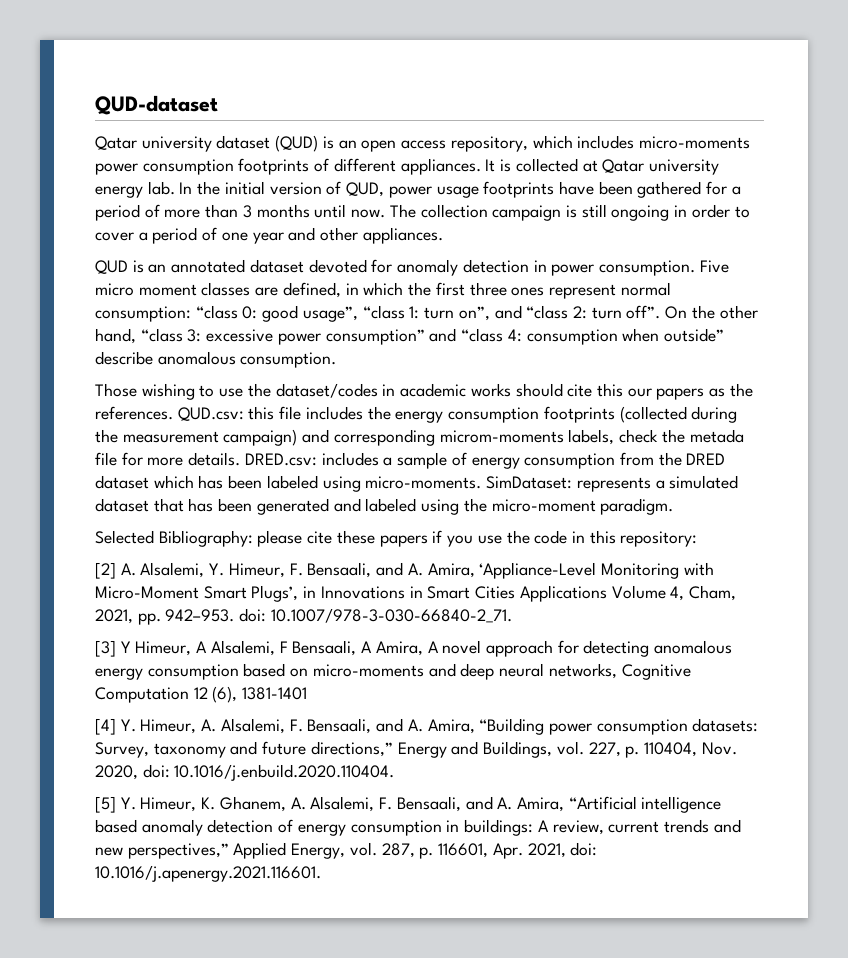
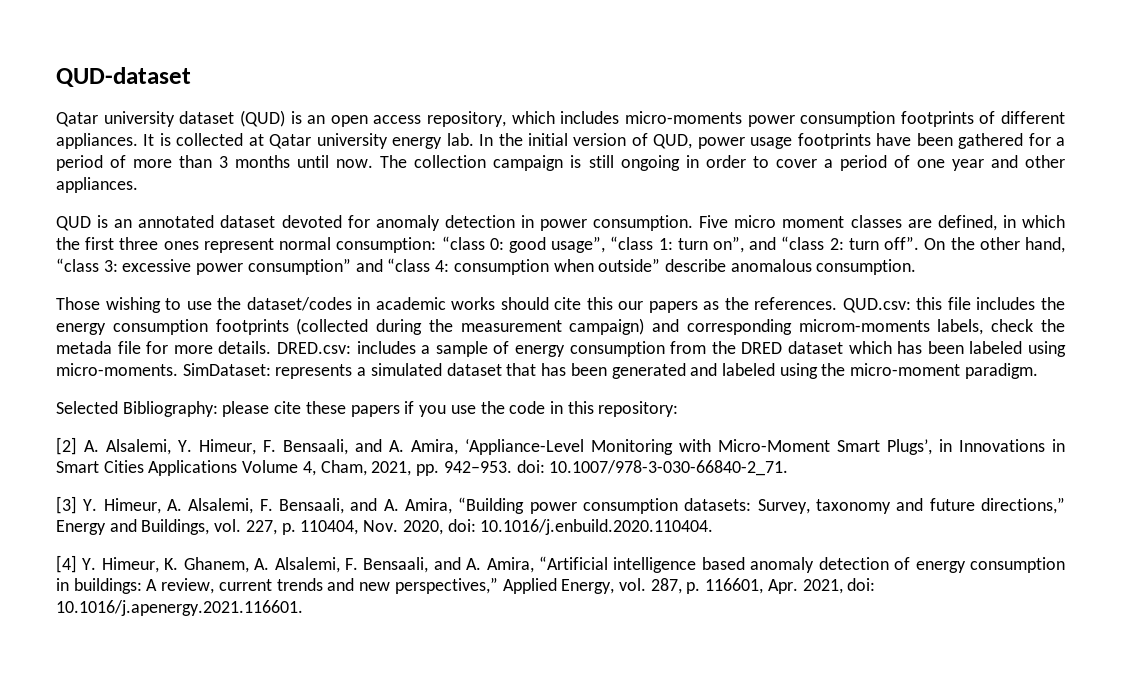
[120,640,733,657] [95,663,691,680] [95,686,308,703] [95,718,116,735] Y Himeur, A Alsalemi, F Bensaali, A Amira, A novel approach for detecting anomalous energy consumption based on micro-moments and deep neural networks, Cognitive Computation 12 (6), 1381-1401 // [4] -> (77, 505) none
[95,796,116,813] [5] -> [56,555,77,573] [4]

